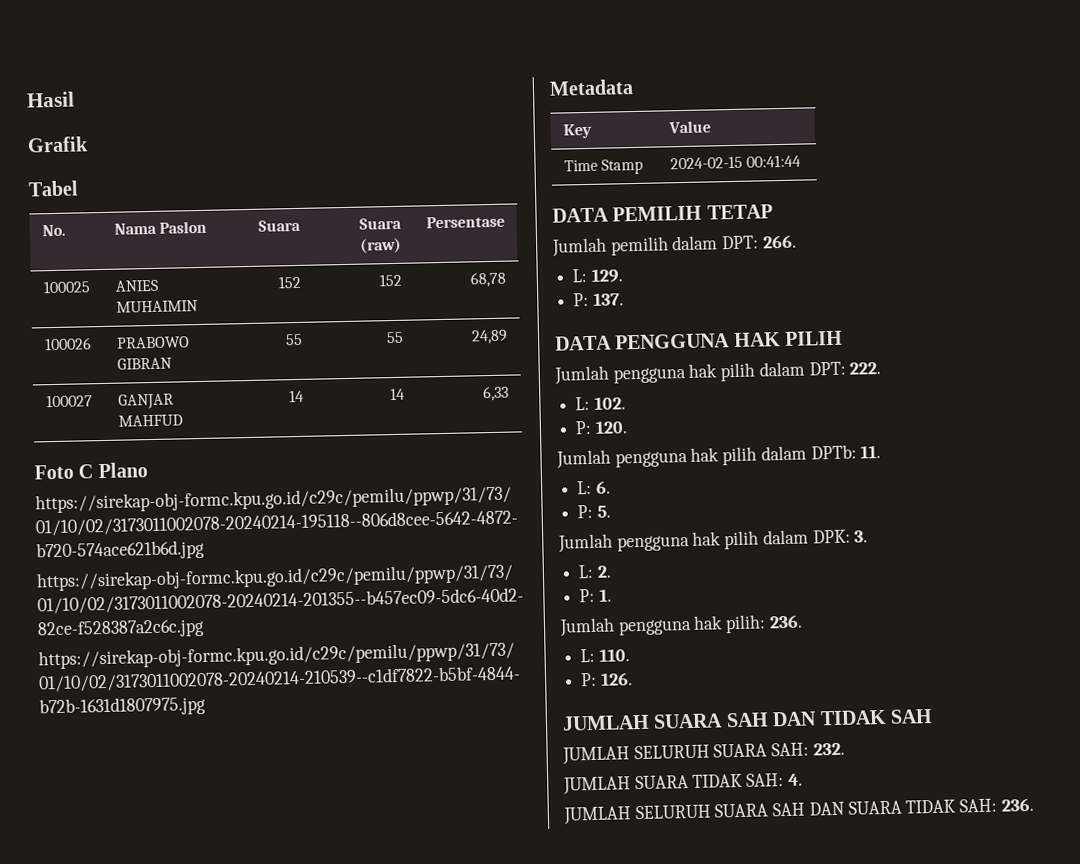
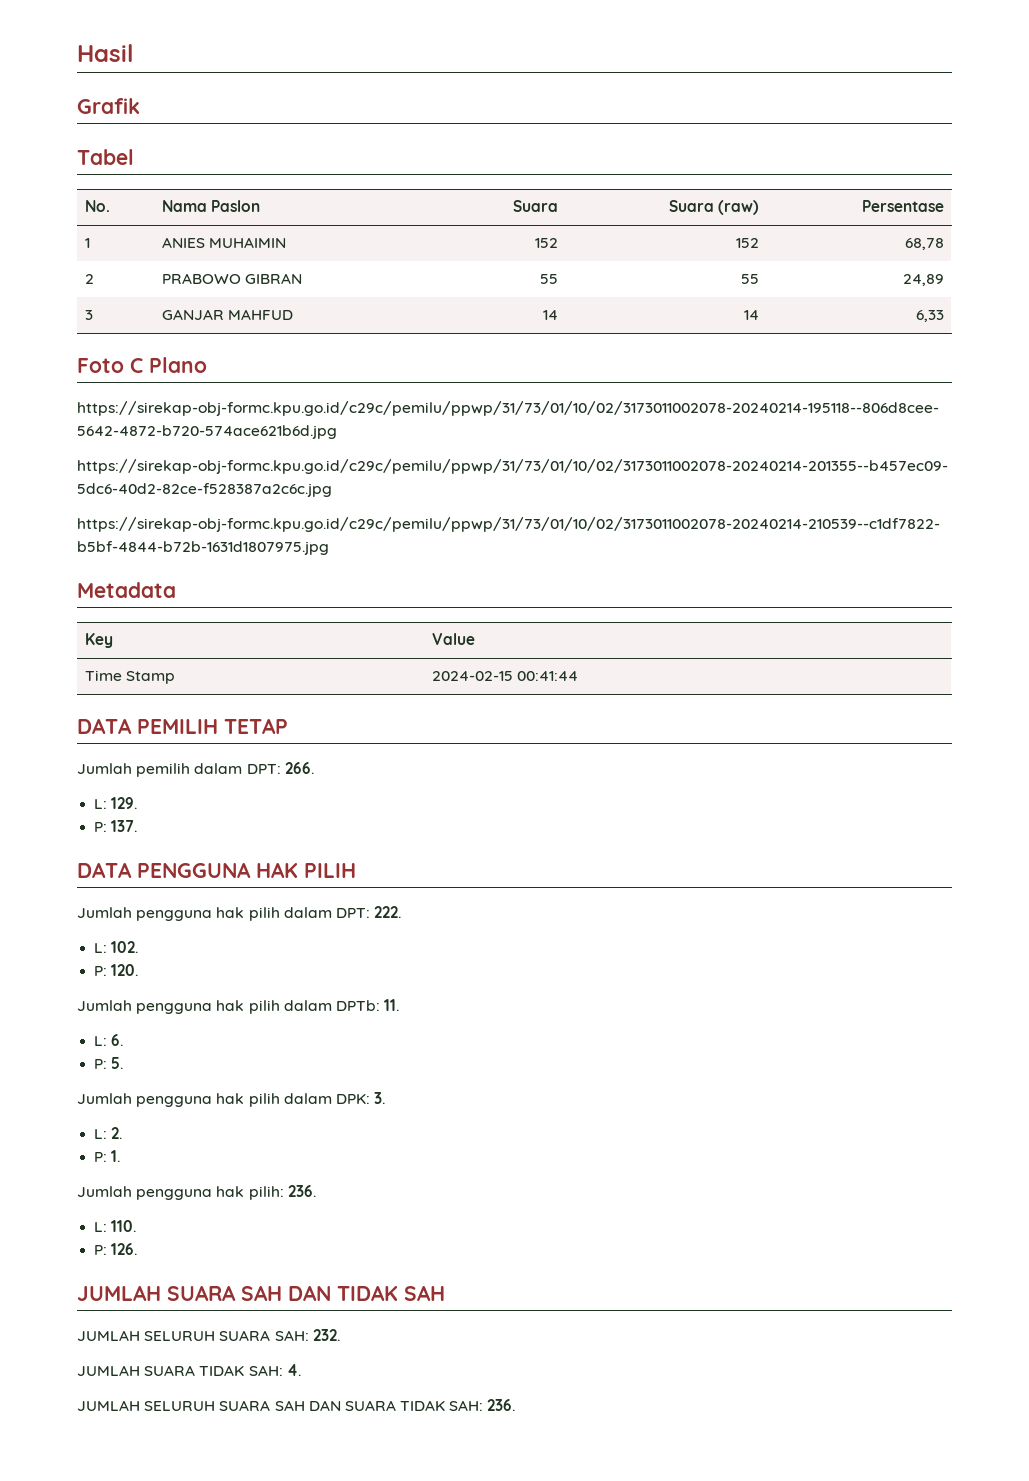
[42,280,91,294] 100025 -> [84,238,90,248] 1
[43,337,92,351] 100026 -> [84,274,94,284] 2
[45,394,93,408] 100027 -> [84,310,93,320] 3

